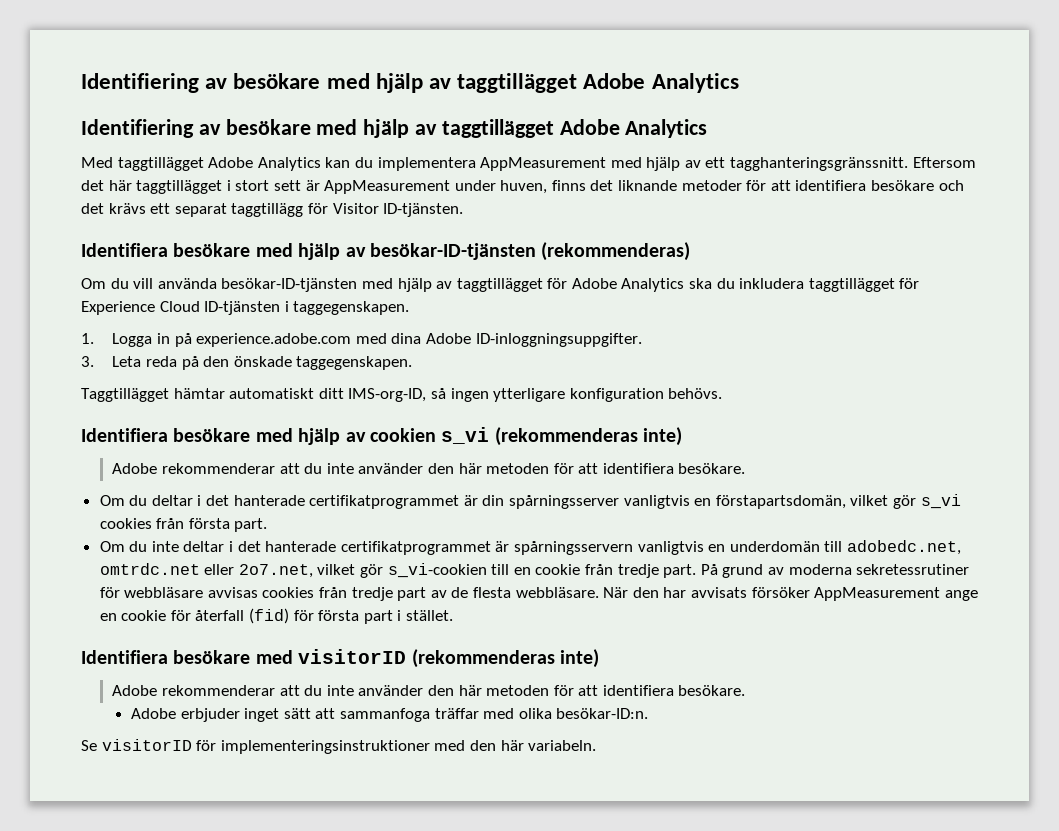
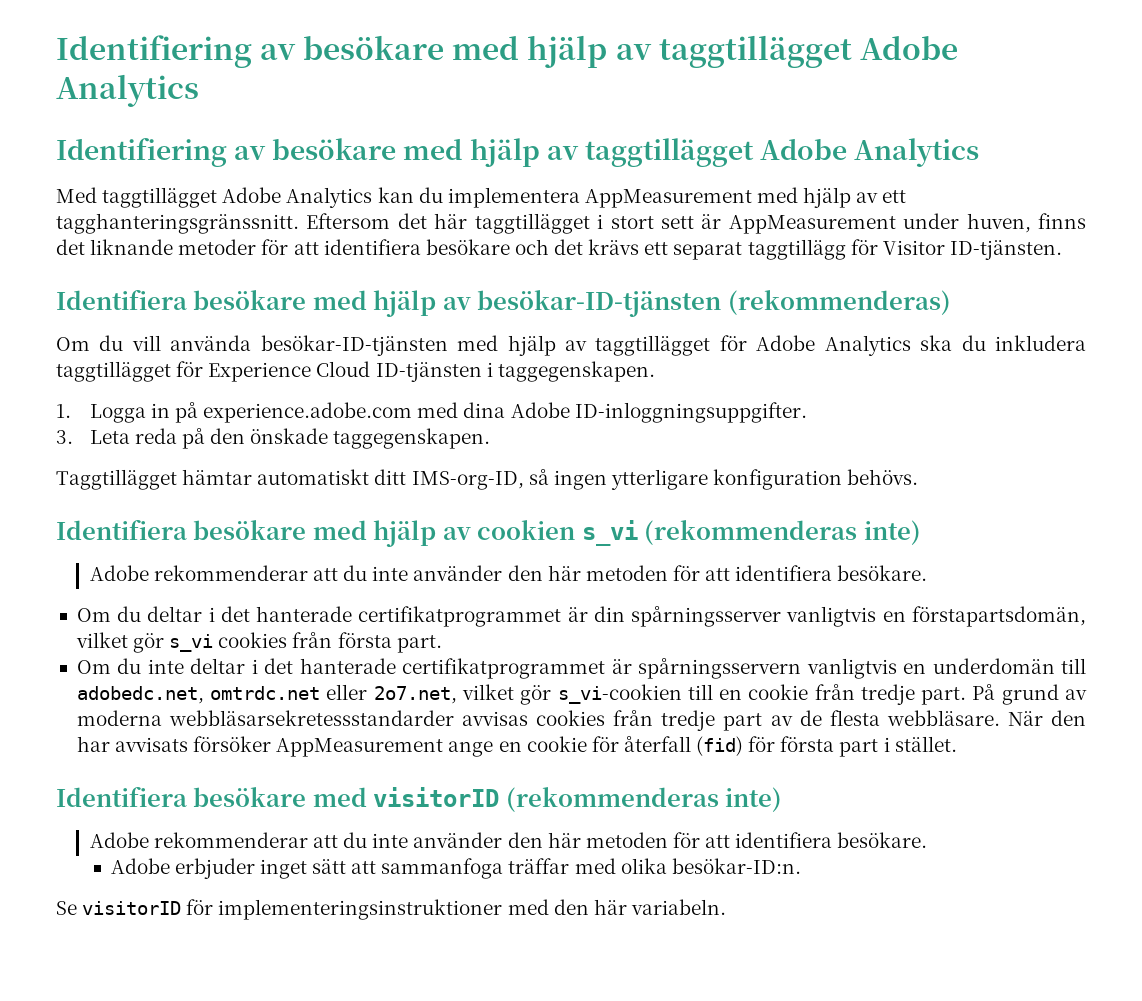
[856,564,970,575] [99,587,204,598] sekretessrutiner för webbläsare -> [168,710,454,726] webbläsarsekretessstandarder

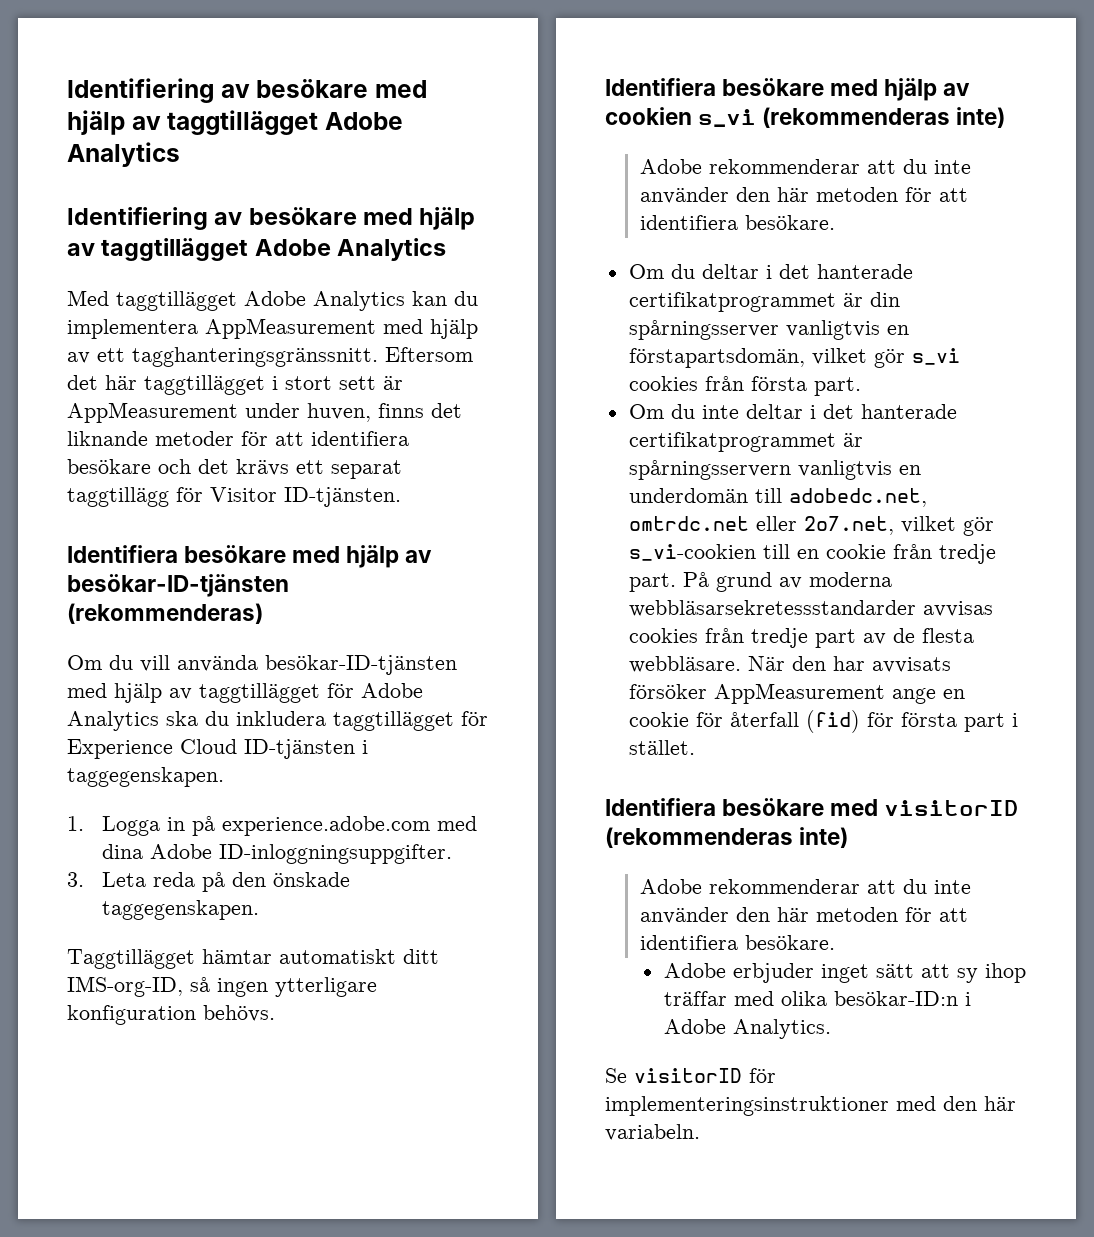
[381,858,504,879] sammanfoga -> [956,963,1026,983] sy ihop
[671,858,801,874] besökar-ID:n. -> [833,991,971,1006] [663,1019,831,1039] besökar-ID:n i Adobe Analytics.

